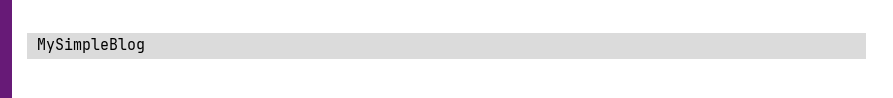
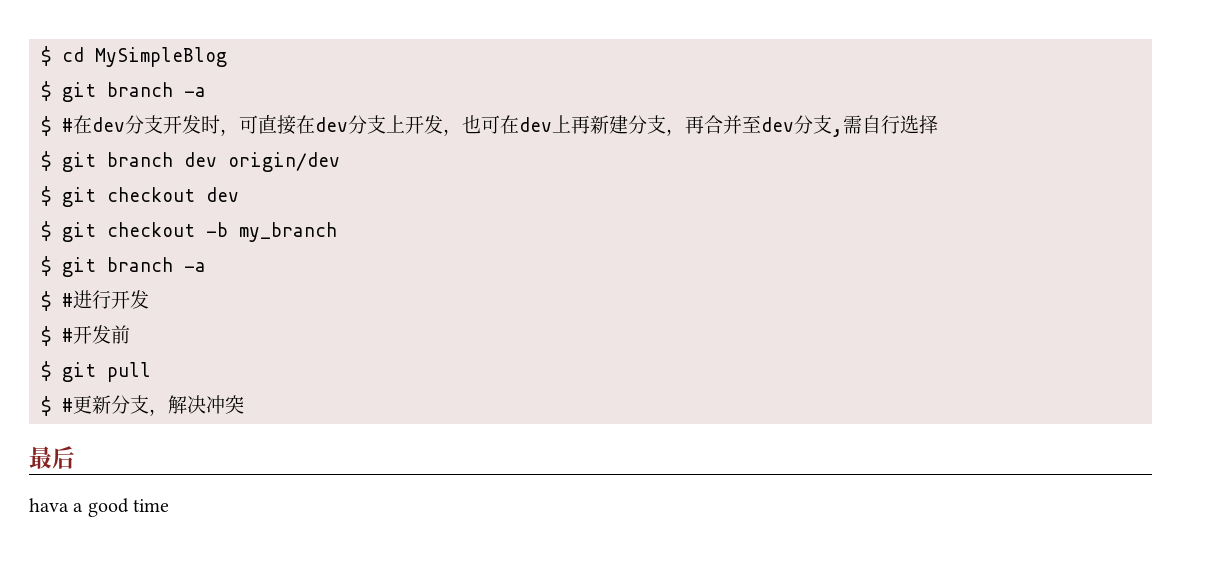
(36, 45) none -> [41,46,84,66] $ cd
(145, 45) none -> [41,81,206,102] [41,115,938,137] [41,151,340,172] [41,186,239,207] [41,221,337,242] [41,256,206,277] [41,290,149,311] [41,325,130,346] [41,361,151,382] [41,395,244,416] [29,446,75,469] [29,498,170,517] // $ git branch -a // $ #在dev分支开发时，可直接在dev分支上开发，也可在dev上再新建分支，再合并至dev分支,需自行选择 // $ git branch dev origin/dev // $ git checkout dev // $ git checkout -b my_branch // $ git branch -a // $ #进行开发 // $ #开发前 // $ git pull // $ #更新分支，解决冲突 // 最后 // hava a good time

